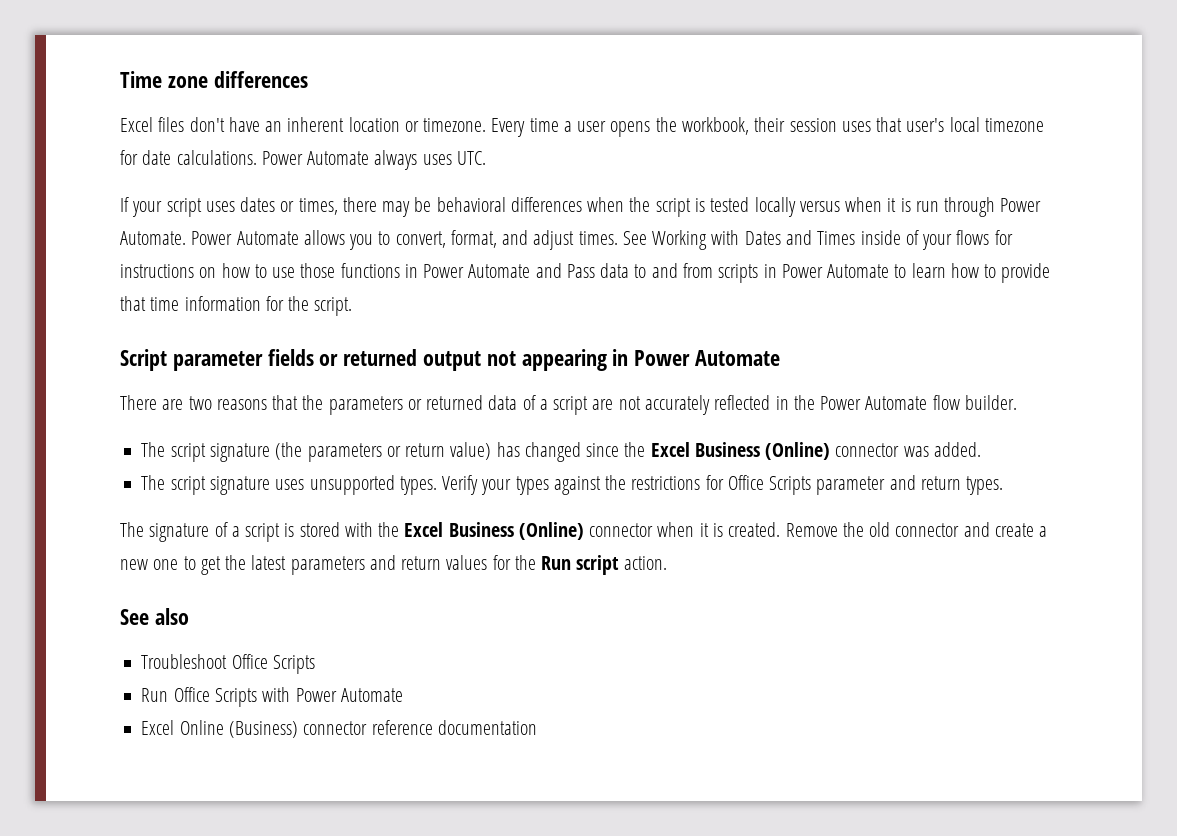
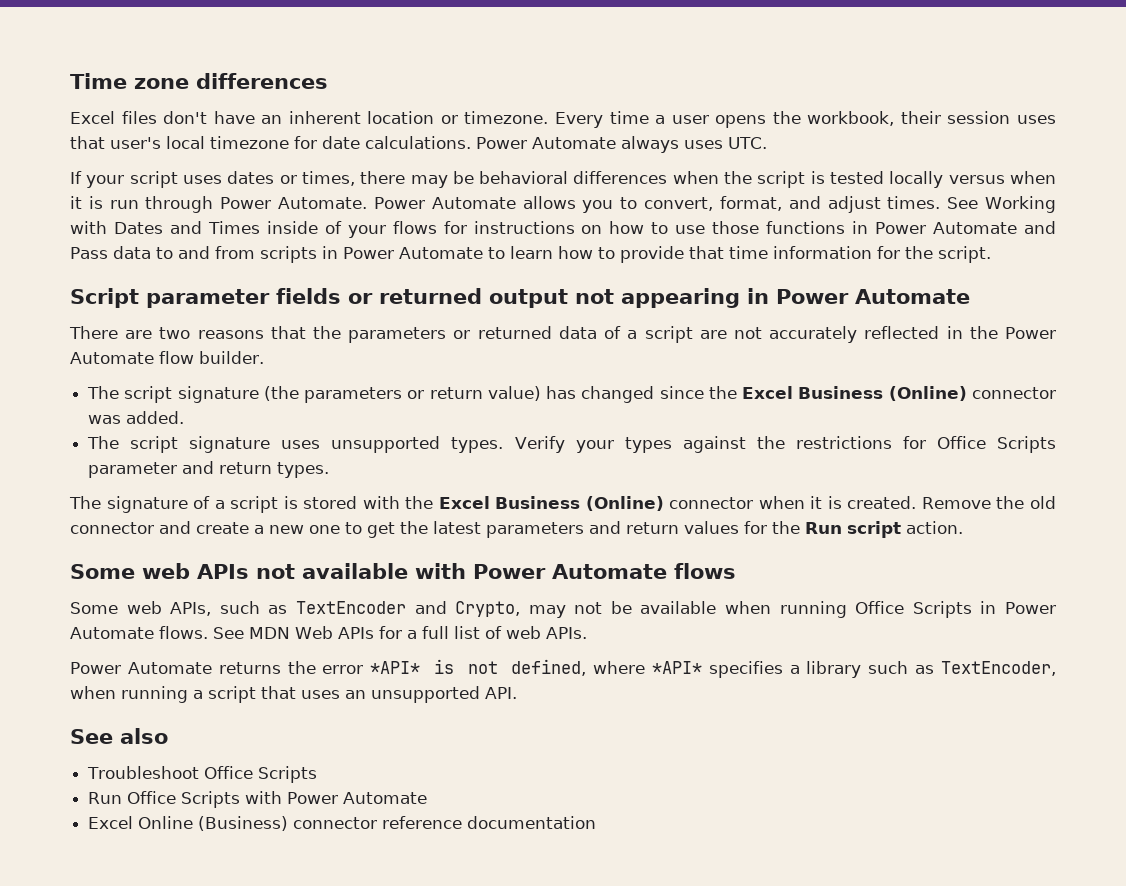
(667, 563) none -> [70,563,736,579] [70,601,1057,618] [70,626,587,639] [70,659,1057,678] [70,686,517,703] // Some web APIs not available with Power Automate flows // Some web APIs, such as TextEncoder and Crypto, may not be available when running Office Scripts in Power Automate flows. See MDN Web APIs for a full list of web APIs. // Power Automate returns the error *API* is not defined, where *API* specifies a library such as TextEncoder, when running a script that uses an unsupported API.

